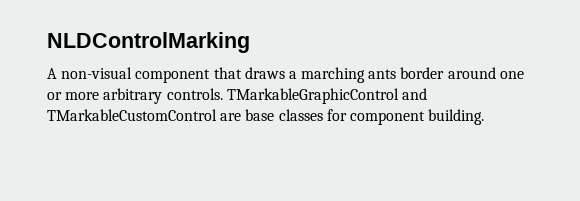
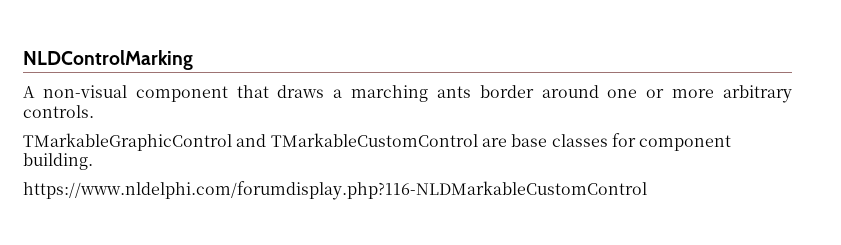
(223, 94) none -> (94, 111) //
(485, 117) none -> [23,181,647,200] // https://www.nldelphi.com/forumdisplay.php?116-NLDMarkableCustomControl

